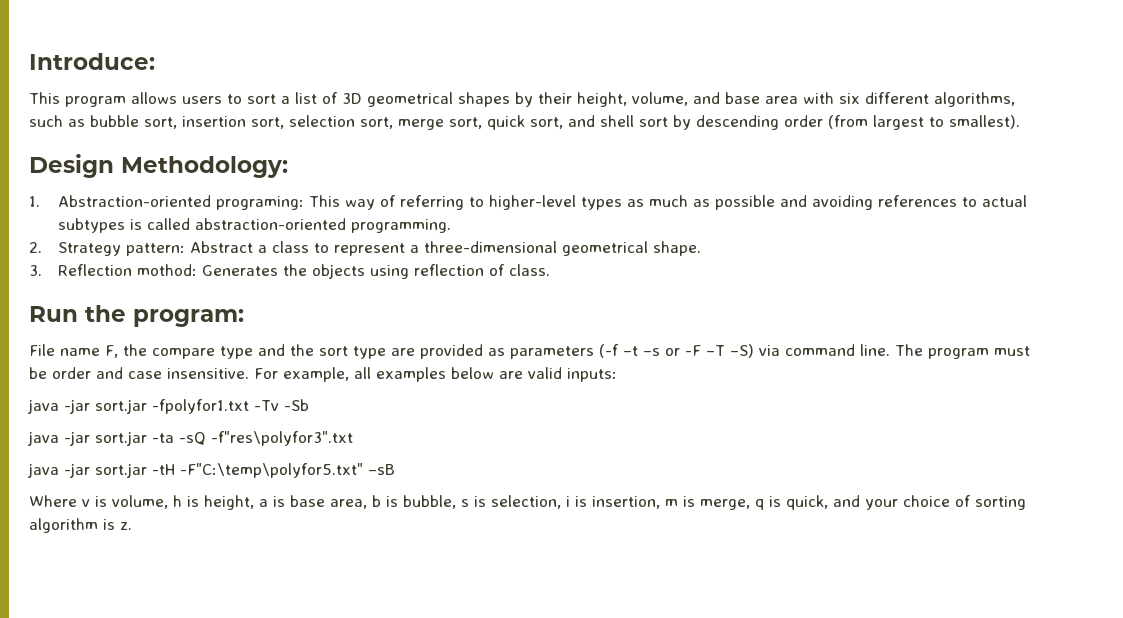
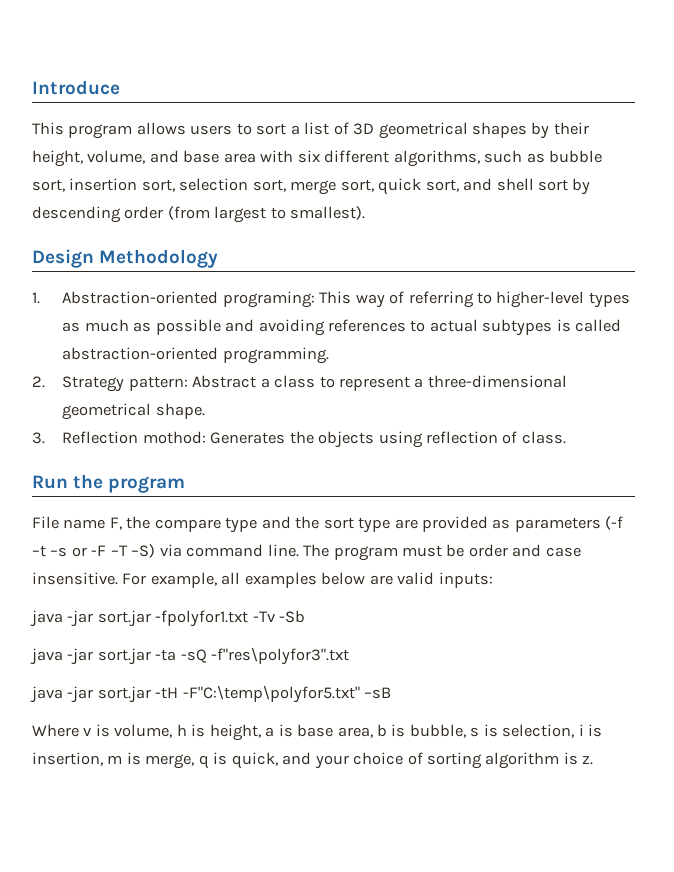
[29,53,155,70] Introduce: -> [32,80,120,95] Introduce
[121,156,288,178] Methodology: -> [99,249,219,268] Methodology
[133,309,244,327] program: -> [108,476,186,493] program

